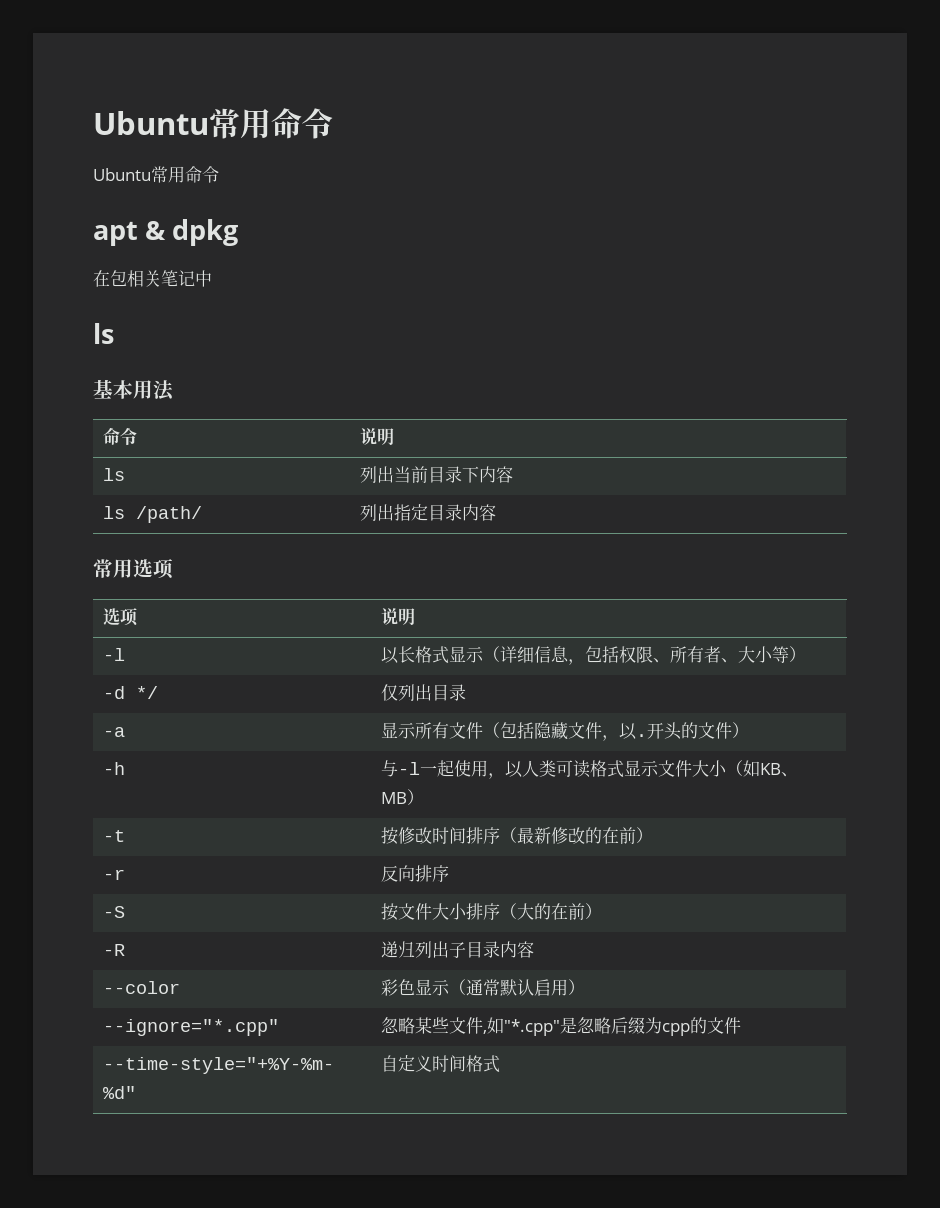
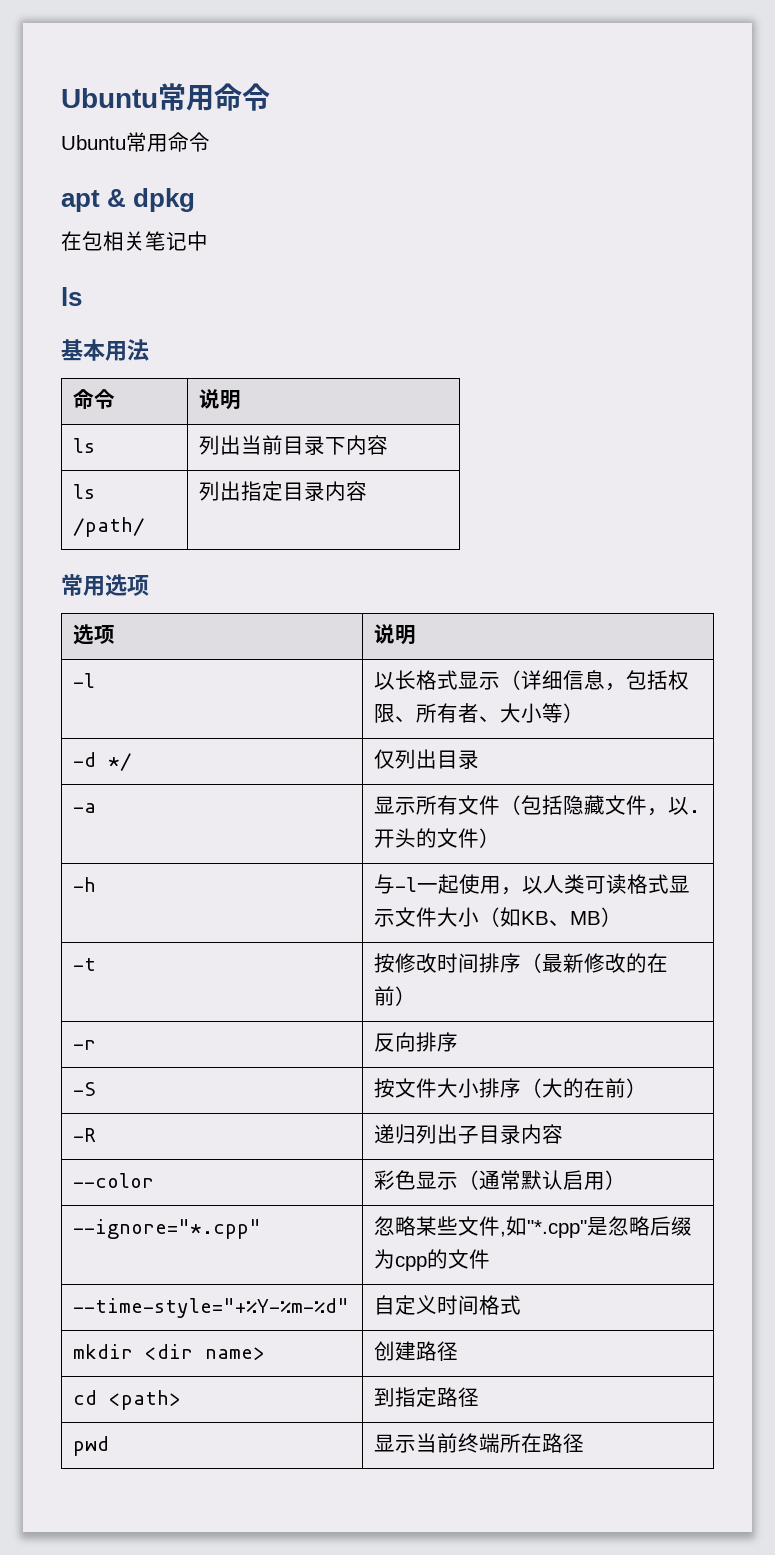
(501, 1064) none -> [73,1344,266,1360] [374,1341,459,1361] [73,1390,182,1410] [374,1387,480,1407] [73,1436,110,1456] [374,1433,585,1453] // mkdir <dir name> | 创建路径 // cd <path> | 到指定路径 // pwd | 显示当前终端所在路径

